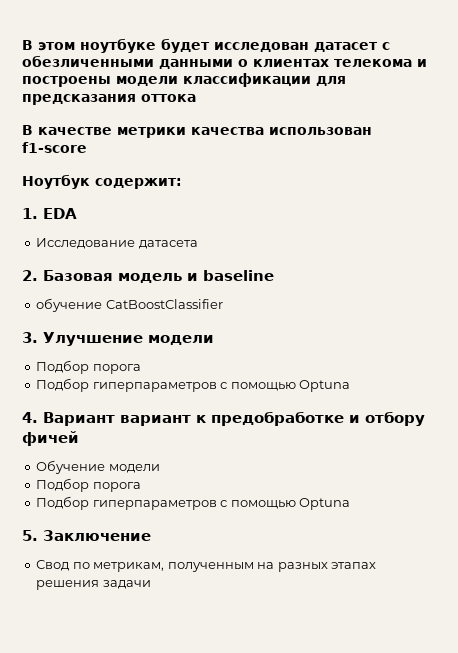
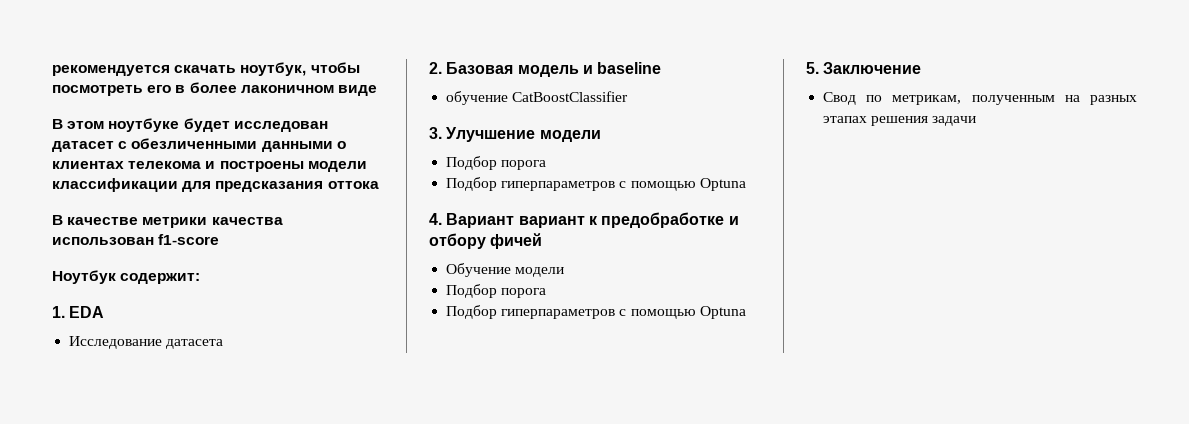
(22, 45) none -> [52,62,360,76] [52,82,377,96] рекомендуется скачать ноутбук, чтобы посмотреть его в более лаконичном виде //

